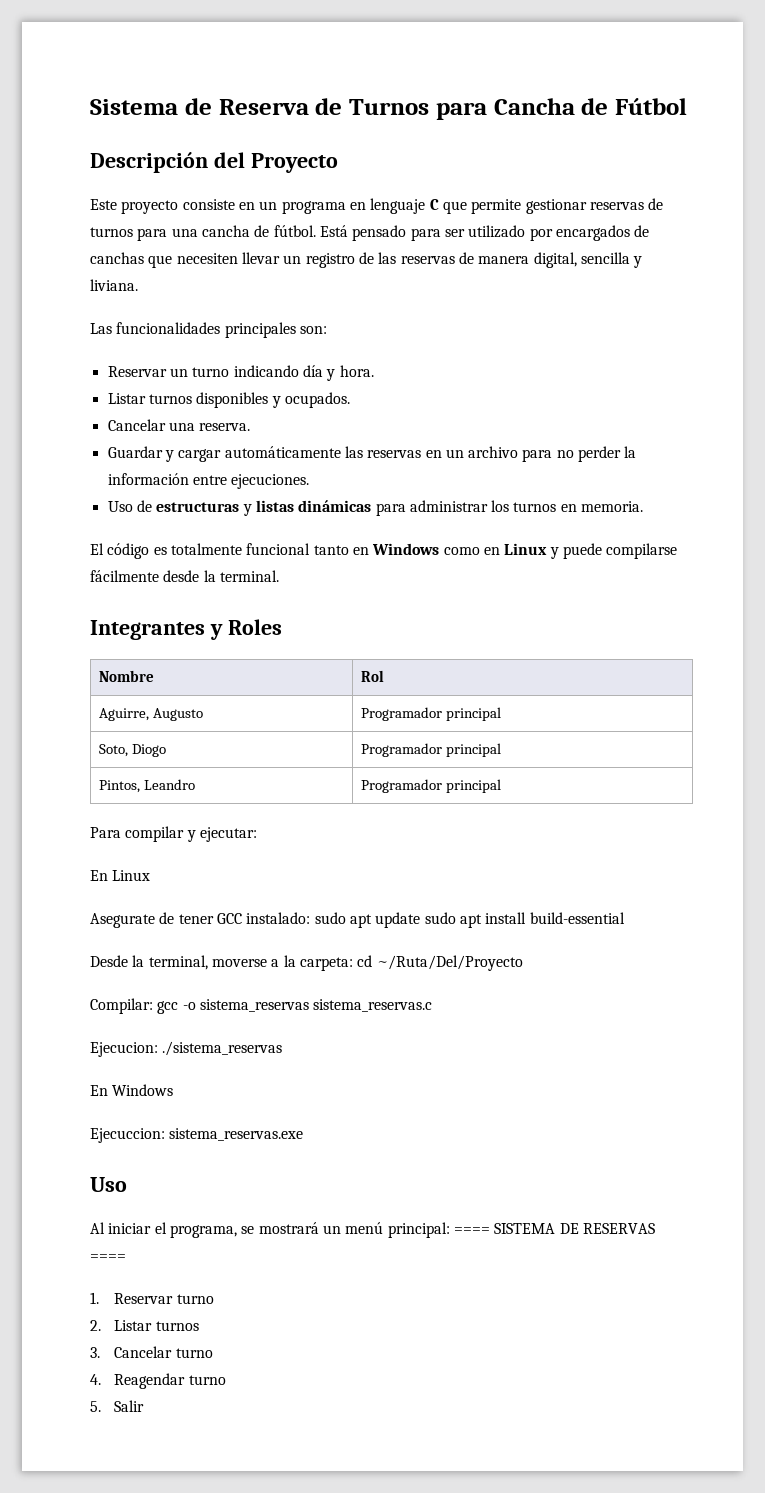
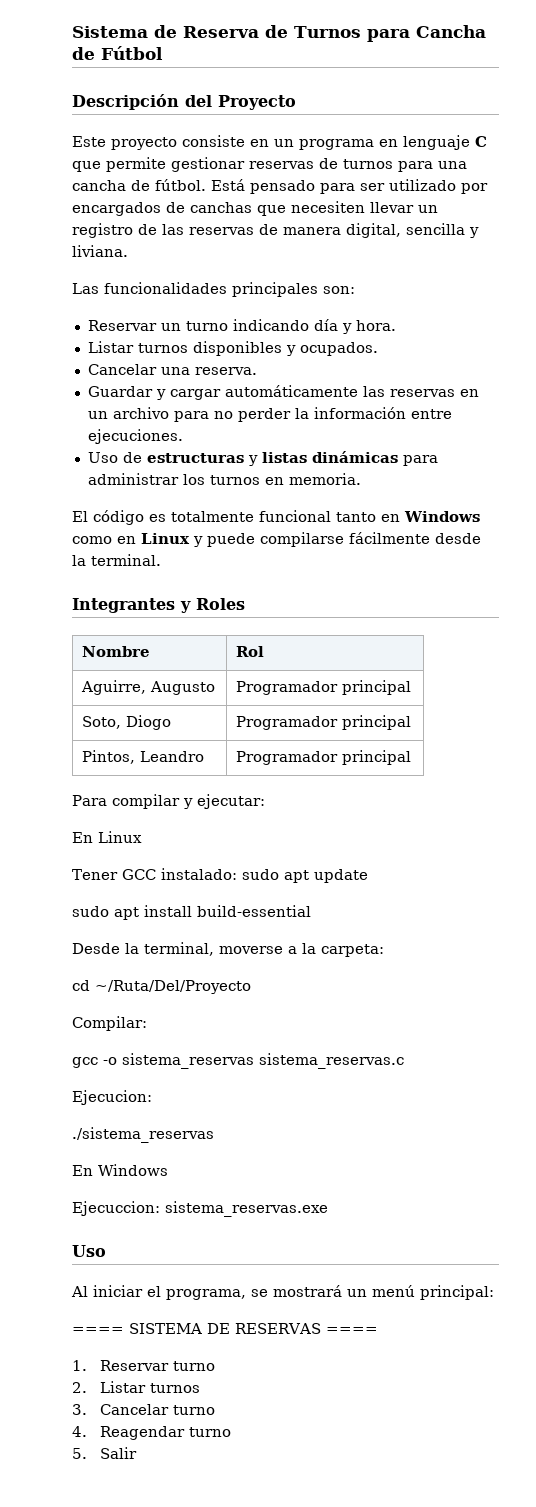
[90,912,214,928] Asegurate de tener -> [72,869,118,880] Tener
(421, 920) none -> (368, 876) //
(353, 964) none -> (384, 950) //
(153, 1006) none -> (147, 1023) //
(158, 1049) none -> (152, 1097) //
(450, 1230) none -> (494, 1292) //

